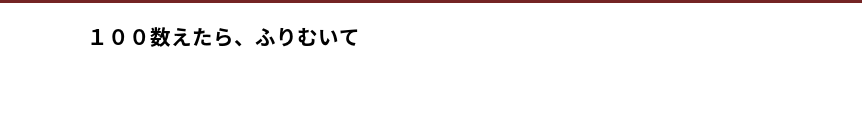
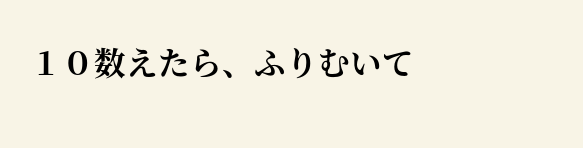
[129,29,150,45] ０ -> (94, 63) none

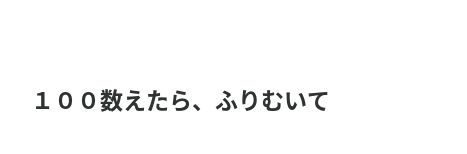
(94, 63) none -> [77,92,100,109] ０

